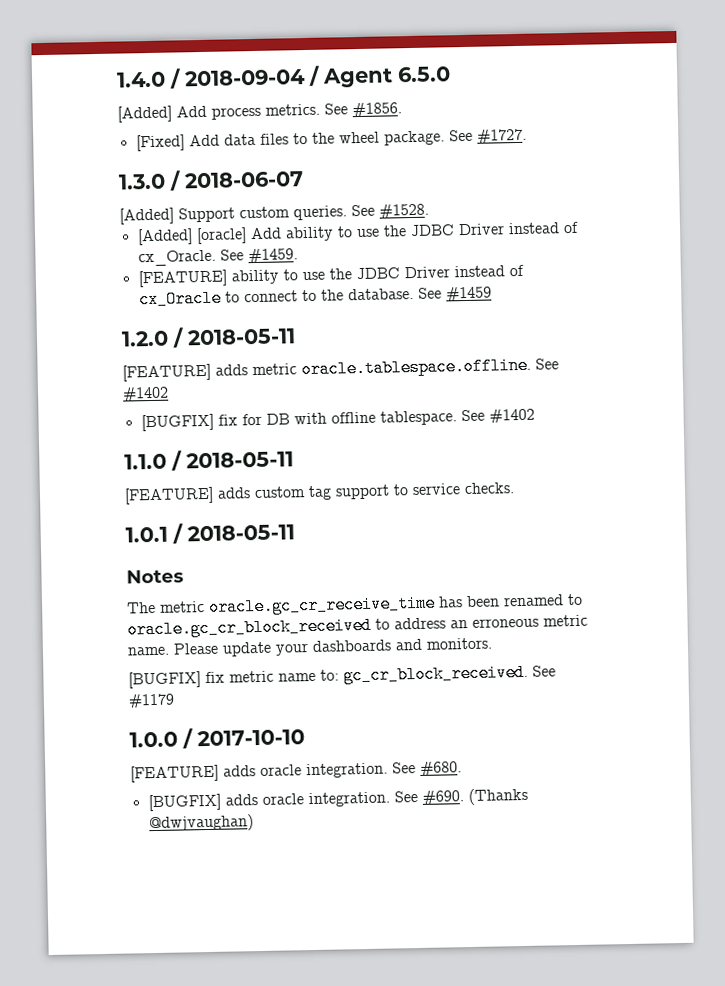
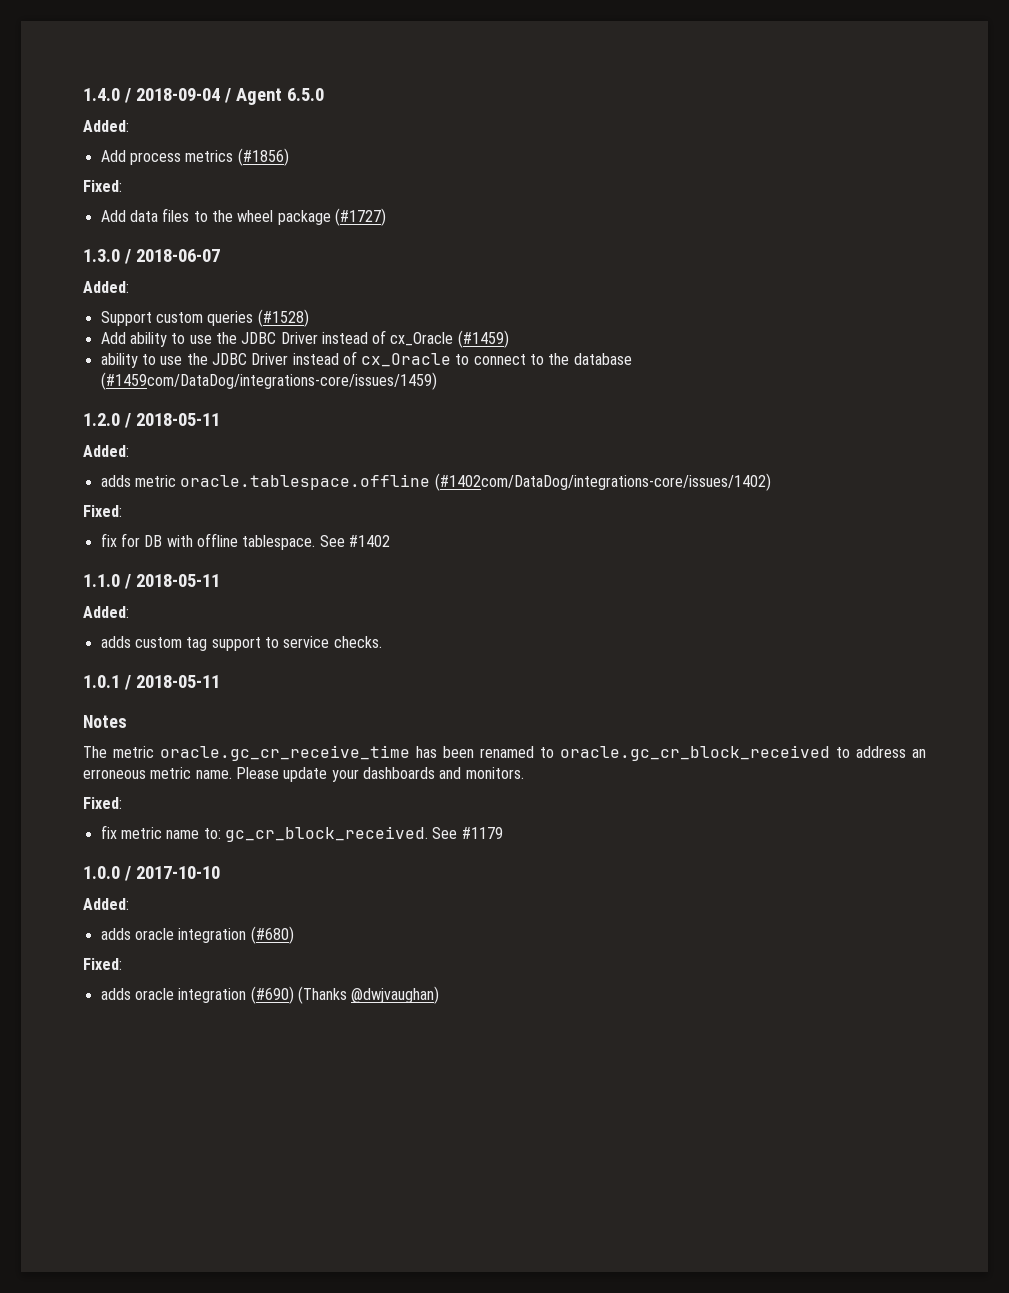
[117,105,172,123] [Added] -> [83,120,129,132] Added: //
[265,102,402,118] [135,134,185,152] metrics. See #1856. // [Fixed] -> [185,148,289,166] [83,180,122,192] metrics (#1856) // Fixed: //
[383,128,527,146] package. See #1727. -> [277,208,386,226] package (#1727)
[119,207,174,225] [Added] -> [83,281,129,293] Added: //
[293,203,429,221] [136,227,247,246] queries. See #1528. // [Added] [oracle] -> [207,309,309,327] queries (#1528) //
[137,248,298,267] [137,269,228,288] cx_Oracle. See #1459. // [FEATURE] -> [390,330,509,348] cx_Oracle (#1459) //
[347,286,492,302] database. See #1459 -> [573,353,632,365] [100,372,437,390] database (#1459com/DataDog/integrations-core/issues/1459)
[122,363,211,382] [FEATURE] -> [83,445,129,457] Added: //
[301,356,559,379] [122,386,169,402] [140,413,214,432] oracle.tablespace.offline. See #1402 // [BUGFIX] -> [180,473,771,491] [83,505,122,517] oracle.tablespace.offline (#1402com/DataDog/integrations-core/issues/1402) // Fixed: //
[124,486,214,505] [FEATURE] -> [83,606,129,618] Added: //
[128,671,201,689] [BUGFIX] -> [83,797,122,809] Fixed: //
[130,761,462,783] [147,790,464,812] [FEATURE] adds oracle integration. See #680. // [BUGFIX] adds oracle integration. See #690. -> [83,898,129,910] [100,926,294,944] [83,958,122,970] [100,986,294,1004] Added: // adds oracle integration (#680) // Fixed: // adds oracle integration (#690)

